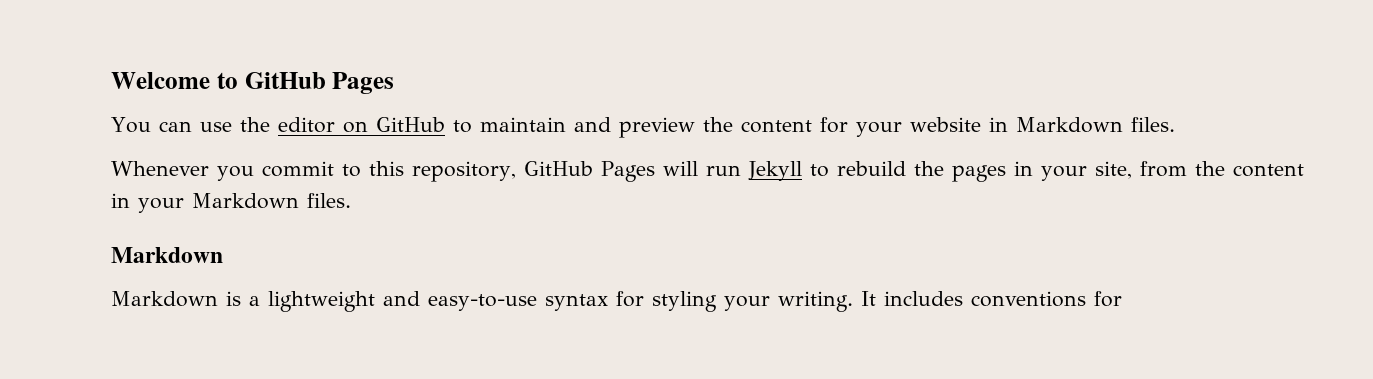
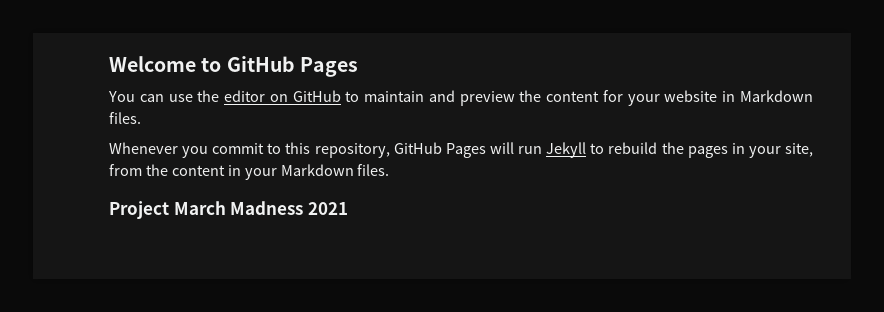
[111,247,223,263] [111,291,1122,312] Markdown // Markdown is a lightweight and easy-to-use syntax for styling your writing. It includes conventions for -> [109,201,348,219] Project March Madness 2021

